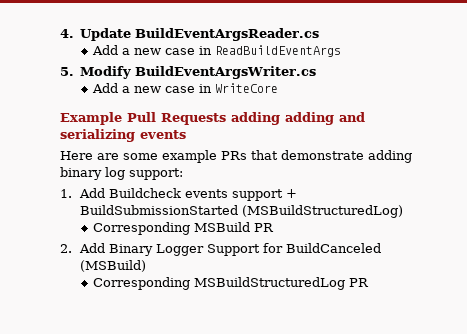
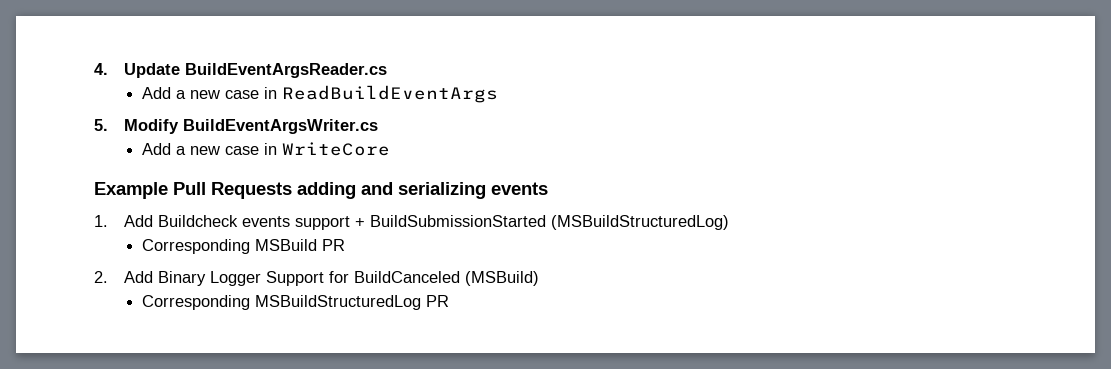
[285,112,334,125] adding -> (356, 190) none
[60,150,412,163] [60,167,183,180] // Here are some example PRs that demonstrate adding binary log support: -> (548, 188) none

